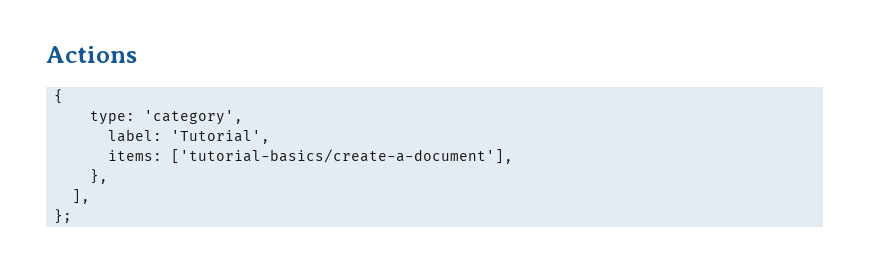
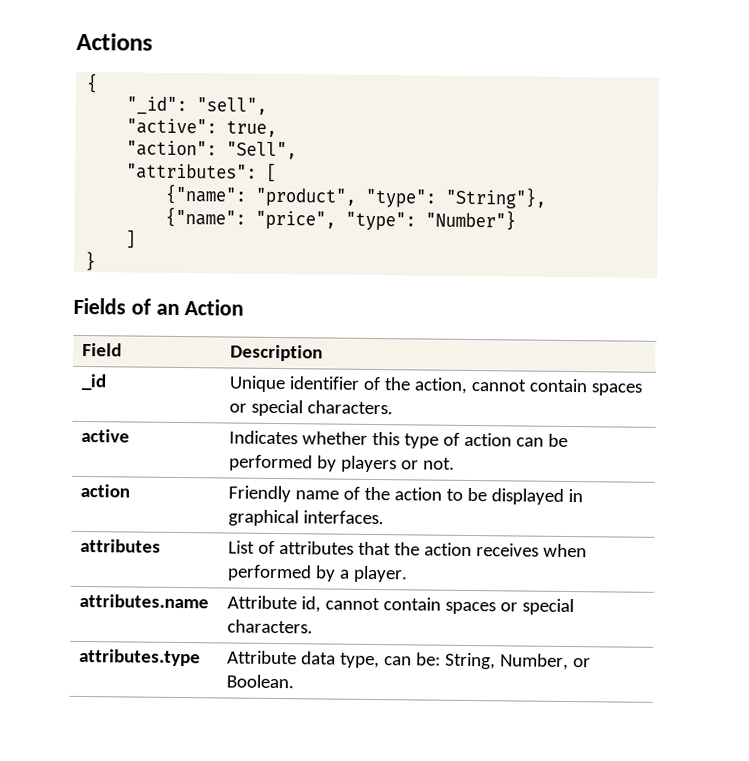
[90,110,244,125] [108,129,271,144] [108,149,514,164] [90,169,109,184] [72,189,91,204] [54,209,73,224] type: 'category', // label: 'Tutorial', // items: ['tutorial-basics/create-a-document'], // }, // ], // }; -> [126,96,268,116] [126,118,278,137] [126,140,298,160] [126,162,278,182] [165,183,547,209] [165,206,517,231] [125,229,137,249] [85,251,97,272] [73,297,245,316] [82,342,123,357] [230,344,324,362] [81,373,108,391] [229,375,643,396] [229,399,394,417] [81,428,131,443] [229,430,569,449] [229,454,456,473] [80,483,131,498] [228,485,584,505] [228,509,385,527] [80,538,162,553] [228,540,588,558] [227,564,409,583] [79,593,210,609] [227,595,575,616] [227,619,314,634] [79,648,202,667] [227,650,592,671] [226,674,295,689] "_id": "sell", // "active": true, // "action": "Sell", // "attributes": [ // {"name": "product", "type": "String"}, // {"name": "price", "type": "Number"} // ] // } // Fields of an Action // Field | Description // _id | Unique identifier of the action, cannot contain spaces or special characters. // active | Indicates whether this type of action can be performed by players or not. // action | Friendly name of the action to be displayed in graphical interfaces. // attributes | List of attributes that the action receives when performed by a player. // attributes.name | Attribute id, cannot contain spaces or special characters. // attributes.type | Attribute data type, can be: String, Number, or Boolean.

